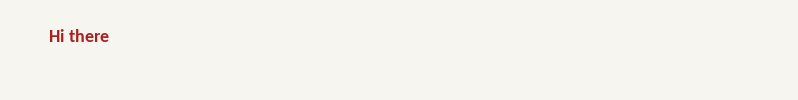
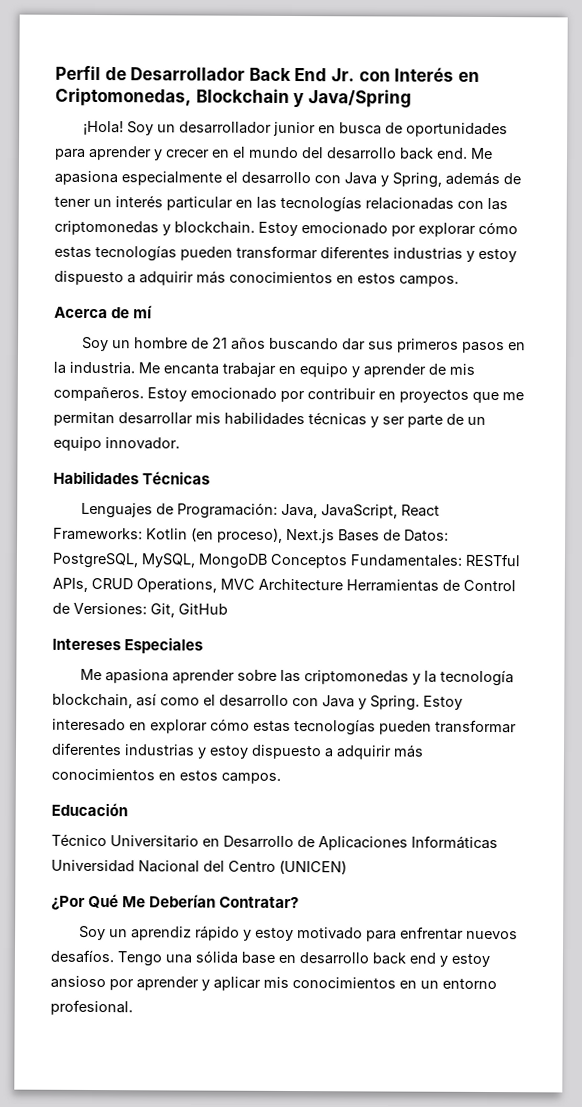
[49,29,109,42] Hi there -> [55,65,480,82] [55,87,412,108] [83,120,509,138] [54,145,493,161] [54,170,521,188] [54,195,508,213] [54,220,518,237] [54,245,517,263] [54,270,459,287] [54,305,154,319] [82,336,527,354] [53,361,475,378] [53,386,524,404] [53,411,486,428] [53,436,180,452] [53,470,211,485] [81,502,441,519] [53,527,449,544] [52,552,520,569] [52,577,516,593] [52,602,228,618] [52,637,204,654] [80,668,515,687] [52,693,463,711] [52,718,517,736] [51,742,424,760] [51,768,281,784] [51,802,128,817] [51,833,498,851] [51,859,347,875] [51,893,300,910] [79,925,519,942] [50,949,490,968] [50,975,497,991] [50,999,133,1016] Perfil de Desarrollador Back End Jr. con Interés en Criptomonedas, Blockchain y Java/Spring // ¡Hola! Soy un desarrollador junior en busca de oportunidades para aprender y crecer en el mundo del desarrollo back end. Me apasiona especialmente el desarrollo con Java y Spring, además de tener un interés particular en las tecnologías relacionadas con las criptomonedas y blockchain. Estoy emocionado por explorar cómo estas tecnologías pueden transformar diferentes industrias y estoy dispuesto a adquirir más conocimientos en estos campos. // Acerca de mí // Soy un hombre de 21 años buscando dar sus primeros pasos en la industria. Me encanta trabajar en equipo y aprender de mis compañeros. Estoy emocionado por contribuir en proyectos que me permitan desarrollar mis habilidades técnicas y ser parte de un equipo innovador. // Habilidades Técnicas // Lenguajes de Programación: Java, JavaScript, React Frameworks: Kotlin (en proceso), Next.js Bases de Datos: PostgreSQL, MySQL, MongoDB Conceptos Fundamentales: RESTful APIs, CRUD Operations, MVC Architecture Herramientas de Control de Versiones: Git, GitHub // Intereses Especiales // Me apasiona aprender sobre las criptomonedas y la tecnología blockchain, así como el desarrollo con Java y Spring. Estoy interesado en explorar cómo estas tecnologías pueden transformar diferentes industrias y estoy dispuesto a adquirir más conocimientos en estos campos. // Educación // Técnico Universitario en Desarrollo de Aplicaciones Informáticas Universidad Nacional del Centro (UNICEN) // ¿Por Qué Me Deberían Contratar? // Soy un aprendiz rápido y estoy motivado para enfrentar nuevos desafíos. Tengo una sólida base en desarrollo back end y estoy ansioso por aprender y aplicar mis conocimientos en un entorno profesional.

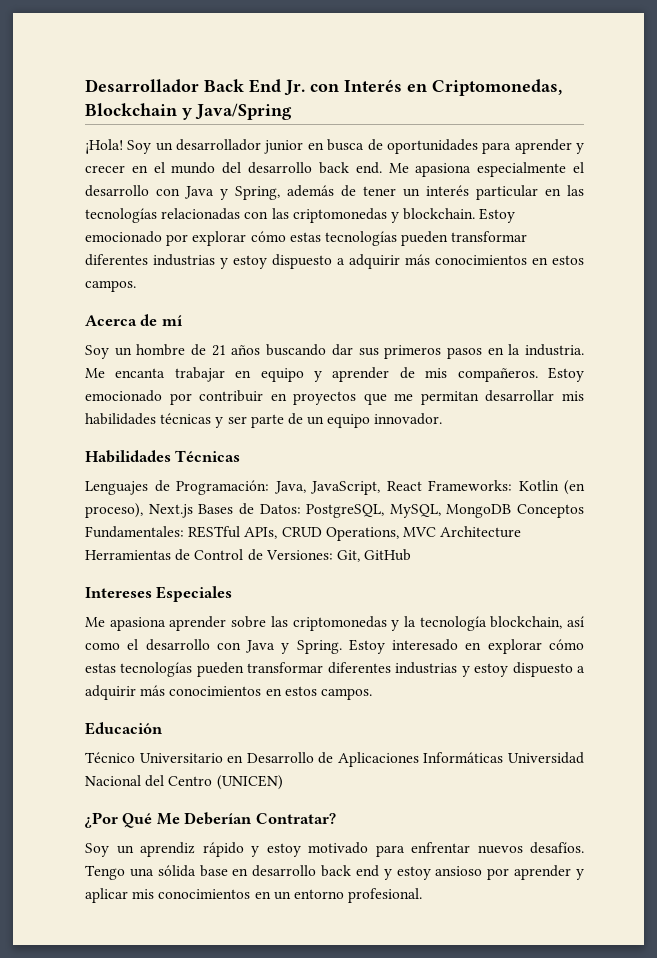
[55,65,127,81] Perfil de -> (85, 85) none

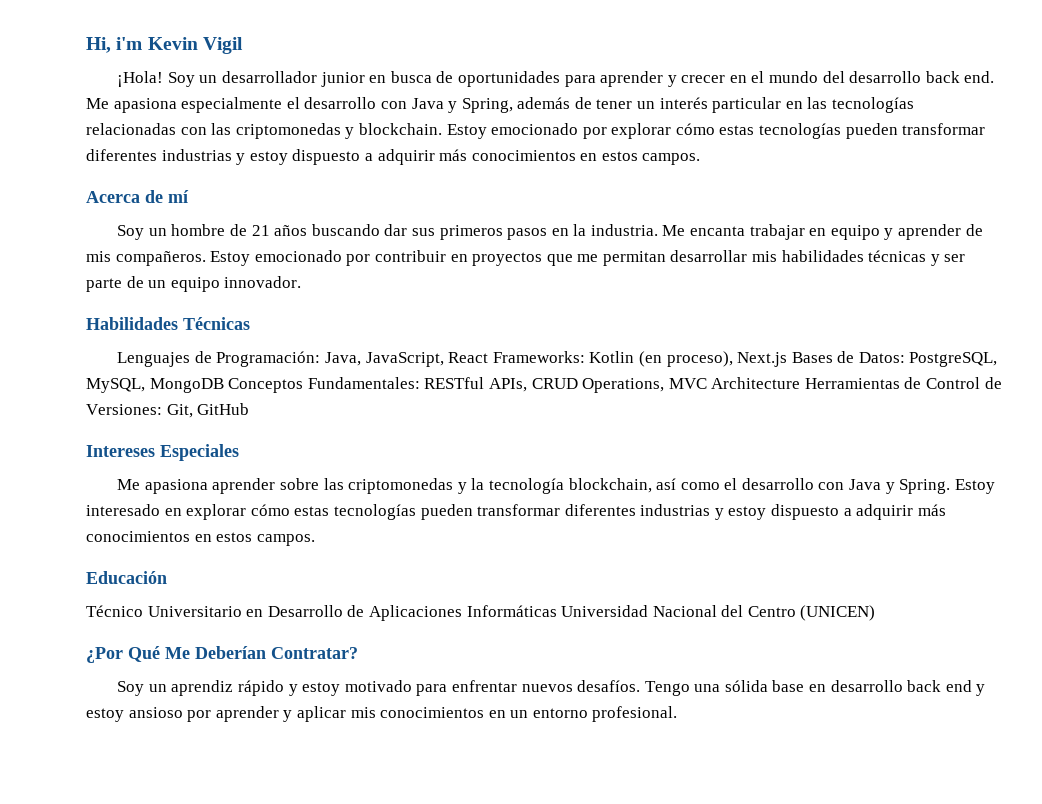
[85,79,562,96] [85,103,292,120] Desarrollador Back End Jr. con Interés en Criptomonedas, Blockchain y Java/Spring -> [86,37,243,54] Hi, i'm Kevin Vigil

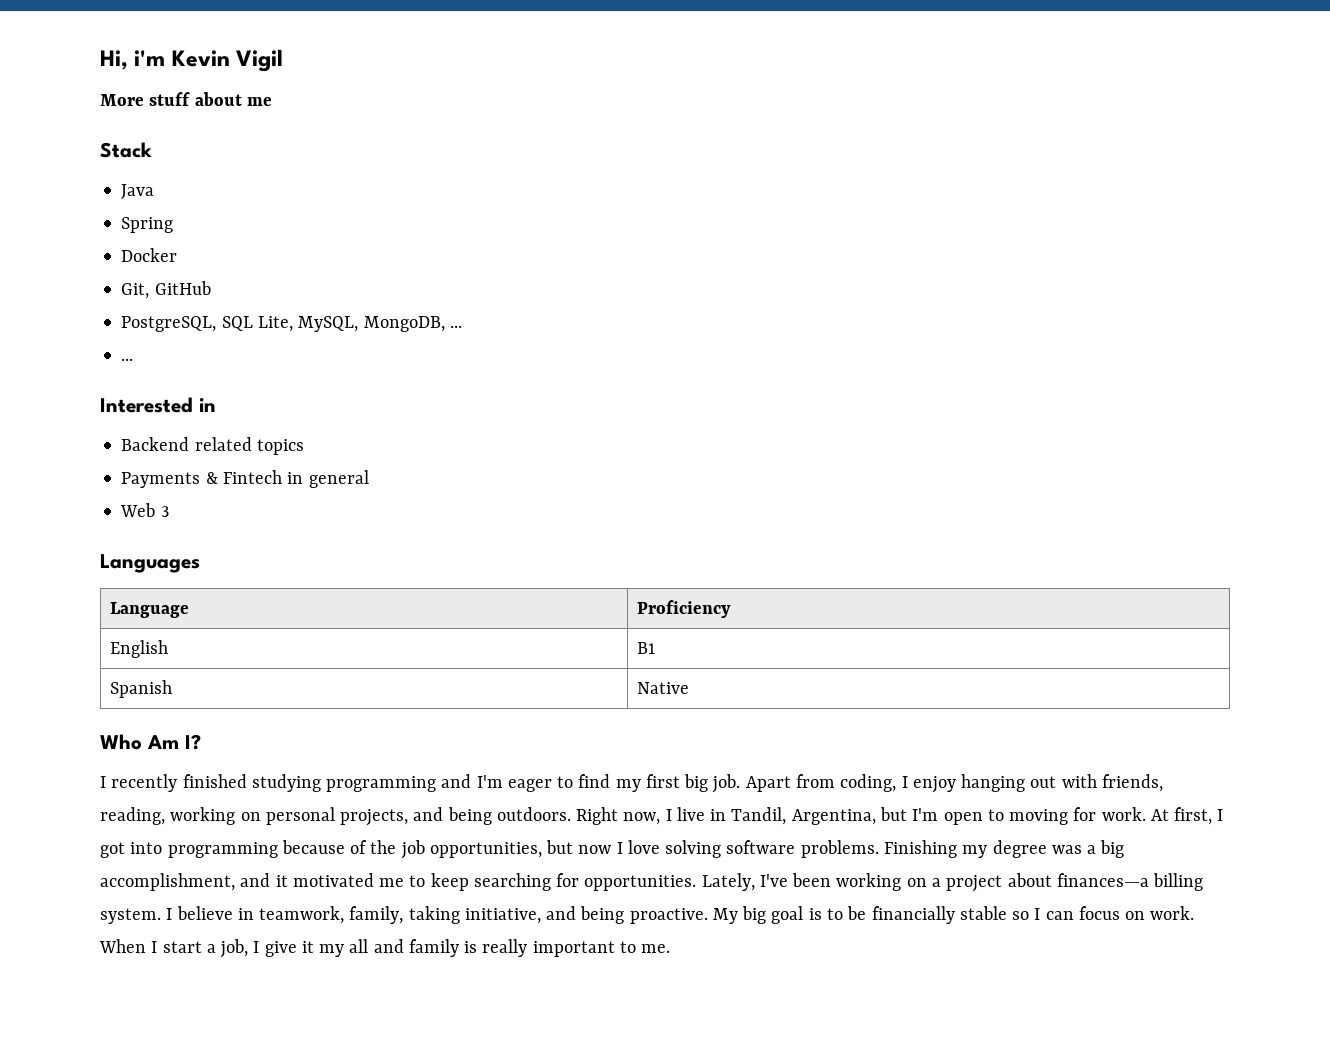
[117,71,995,87] [86,97,915,113] [86,123,986,139] [86,149,701,165] [86,190,189,203] [117,224,983,240] [86,250,966,266] [86,276,302,292] [86,317,250,330] [117,351,998,367] [86,377,1002,393] [86,403,250,418] [86,444,239,461] [117,478,995,494] [86,504,946,520] [86,531,315,546] [86,571,167,584] [86,605,876,621] [86,646,358,663] [117,680,986,696] [86,706,678,722] ¡Hola! Soy un desarrollador junior en busca de oportunidades para aprender y crecer en el mundo del desarrollo back end. Me apasiona especialmente el desarrollo con Java y Spring, además de tener un interés particular en las tecnologías relacionadas con las criptomonedas y blockchain. Estoy emocionado por explorar cómo estas tecnologías pueden transformar diferentes industrias y estoy dispuesto a adquirir más conocimientos en estos campos. // Acerca de mí // Soy un hombre de 21 años buscando dar sus primeros pasos en la industria. Me encanta trabajar en equipo y aprender de mis compañeros. Estoy emocionado por contribuir en proyectos que me permitan desarrollar mis habilidades técnicas y ser parte de un equipo innovador. // Habilidades Técnicas // Lenguajes de Programación: Java, JavaScript, React Frameworks: Kotlin (en proceso), Next.js Bases de Datos: PostgreSQL, MySQL, MongoDB Conceptos Fundamentales: RESTful APIs, CRUD Operations, MVC Architecture Herramientas de Control de Versiones: Git, GitHub // Intereses Especiales // Me apasiona aprender sobre las criptomonedas y la tecnología blockchain, así como el desarrollo con Java y Spring. Estoy interesado en explorar cómo estas tecnologías pueden transformar diferentes industrias y estoy dispuesto a adquirir más conocimientos en estos campos. // Educación // Técnico Universitario en Desarrollo de Aplicaciones Informáticas Universidad Nacional del Centro (UNICEN) // ¿Por Qué Me Deberían Contratar? // Soy un aprendiz rápido y estoy motivado para enfrentar nuevos desafíos. Tengo una sólida base en desarrollo back end y estoy ansioso por aprender y aplicar mis conocimientos en un entorno profesional. -> [100,92,272,106] [100,142,152,158] [121,184,155,199] [121,217,174,233] [121,248,178,262] [121,281,211,299] [121,316,462,332] [121,358,134,361] [100,397,216,413] [121,437,304,455] [121,470,369,488] [120,503,169,517] [100,554,200,573] [109,602,189,618] [636,600,731,618] [109,640,168,658] [636,642,655,654] [109,680,172,698] [636,682,689,694] [100,734,201,750] [100,774,1163,793] [100,807,1224,826] [100,840,1125,859] [100,873,1204,892] [100,906,1195,924] [99,939,671,958] More stuff about me // Stack // Java // Spring // Docker // Git, GitHub // PostgreSQL, SQL Lite, MySQL, MongoDB, ... // ... // Interested in // Backend related topics // Payments & Fintech in general // Web 3 // Languages // Language | Proficiency // English | B1 // Spanish | Native // Who Am I? // I recently finished studying programming and I'm eager to find my first big job. Apart from coding, I enjoy hanging out with friends, reading, working on personal projects, and being outdoors. Right now, I live in Tandil, Argentina, but I'm open to moving for work. At first, I got into programming because of the job opportunities, but now I love solving software problems. Finishing my degree was a big accomplishment, and it motivated me to keep searching for opportunities. Lately, I've been working on a project about finances—a billing system. I believe in teamwork, family, taking initiative, and being proactive. My big goal is to be financially stable so I can focus on work. When I start a job, I give it my all and family is really important to me.

